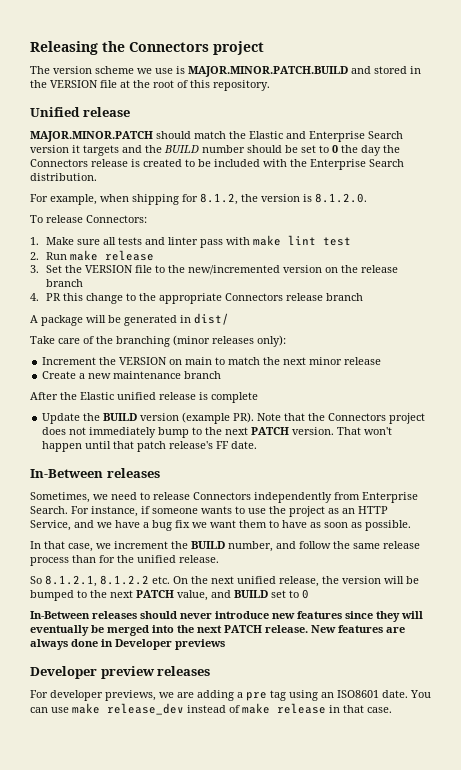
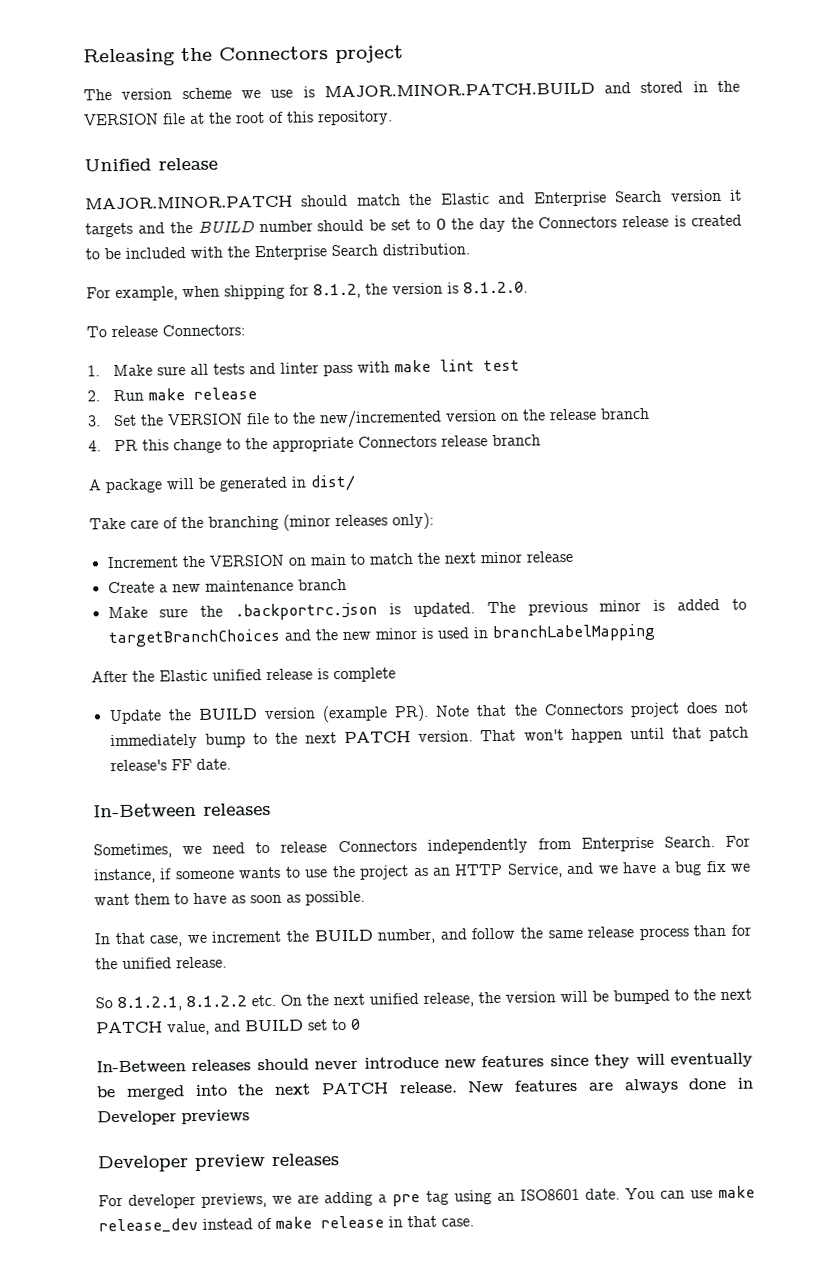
(222, 375) none -> [107,598,748,621] [107,623,656,648] // Make sure the .backportrc.json is updated. The previous minor is added to targetBranchChoices and the new minor is used in branchLabelMapping

